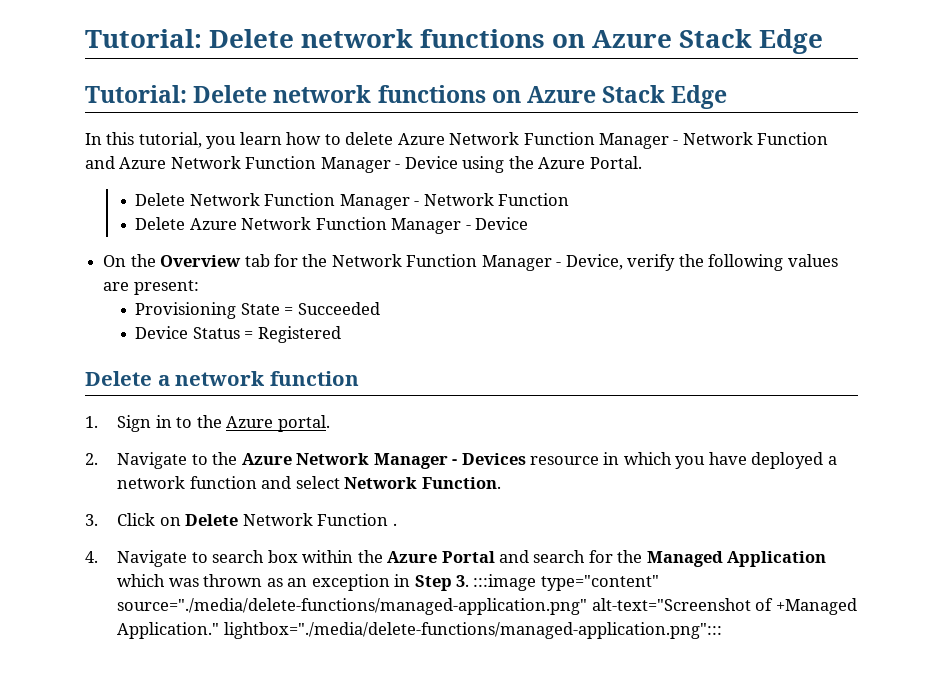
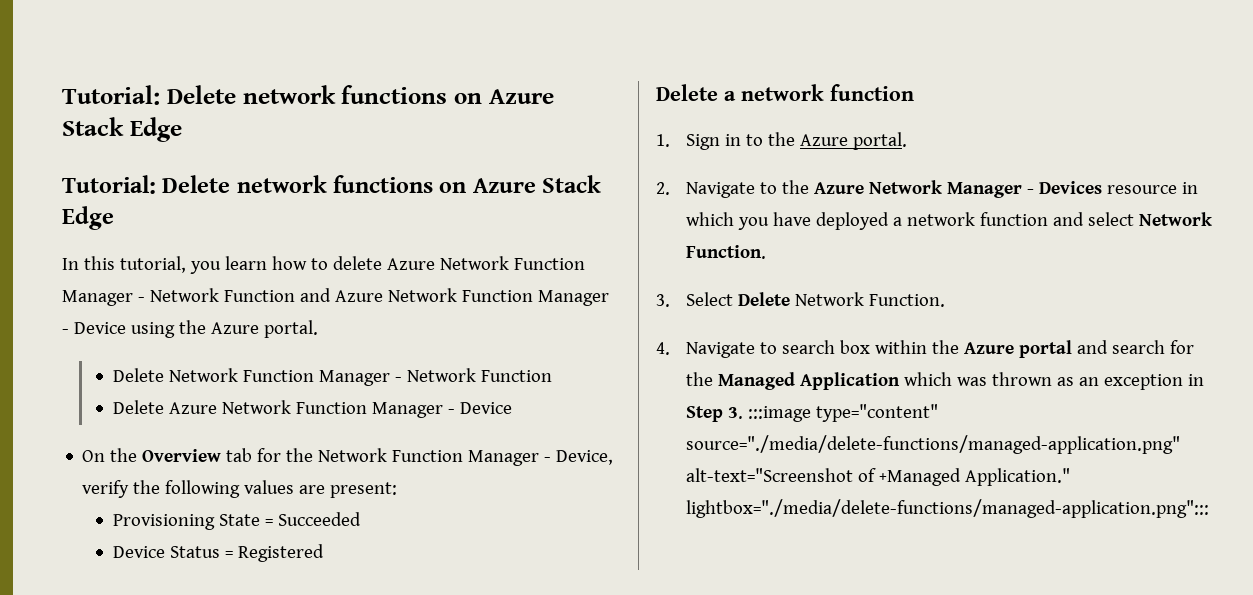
[589,156,642,169] Portal. -> [263,320,318,338] portal.
[117,513,397,526] Click on Delete Network Function . -> [686,292,946,307] Select Delete Network Function.
[441,551,495,563] Portal -> [1019,340,1073,358] portal

